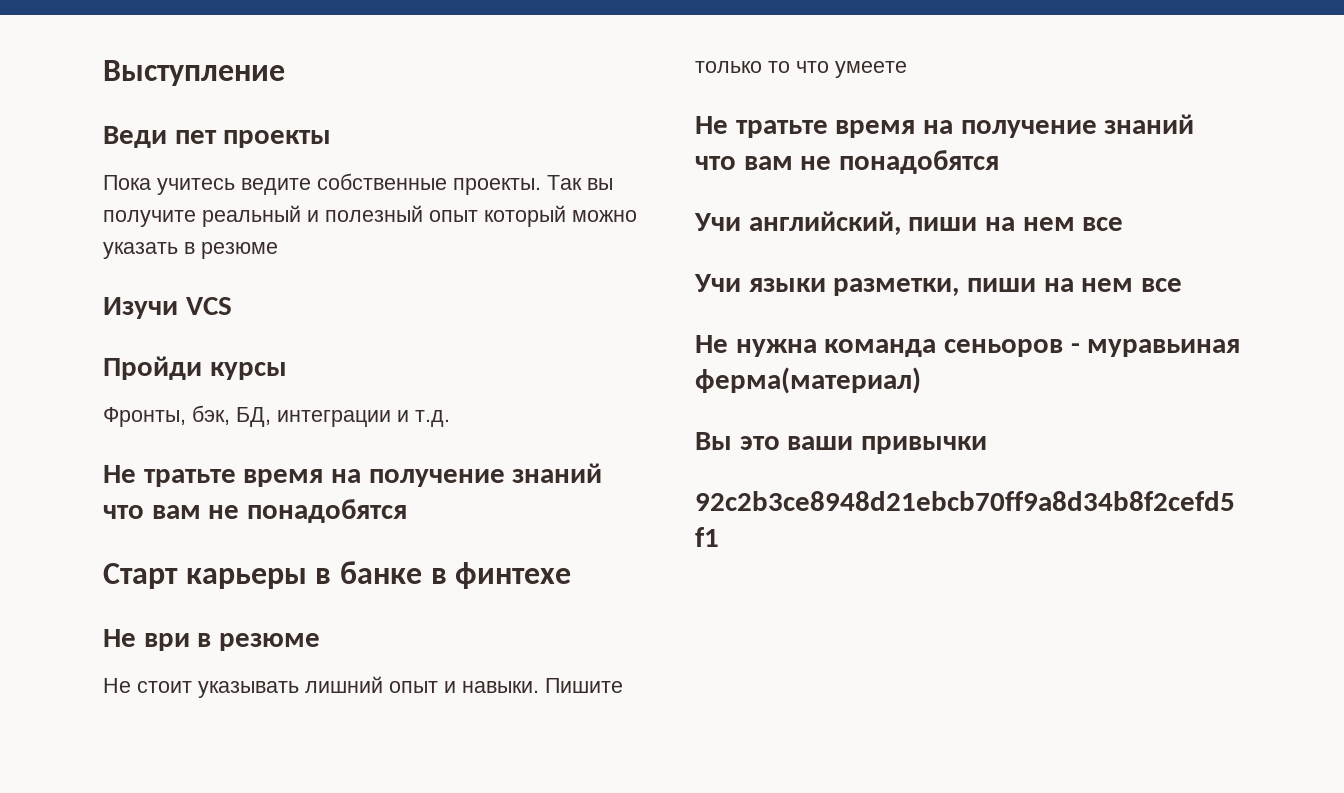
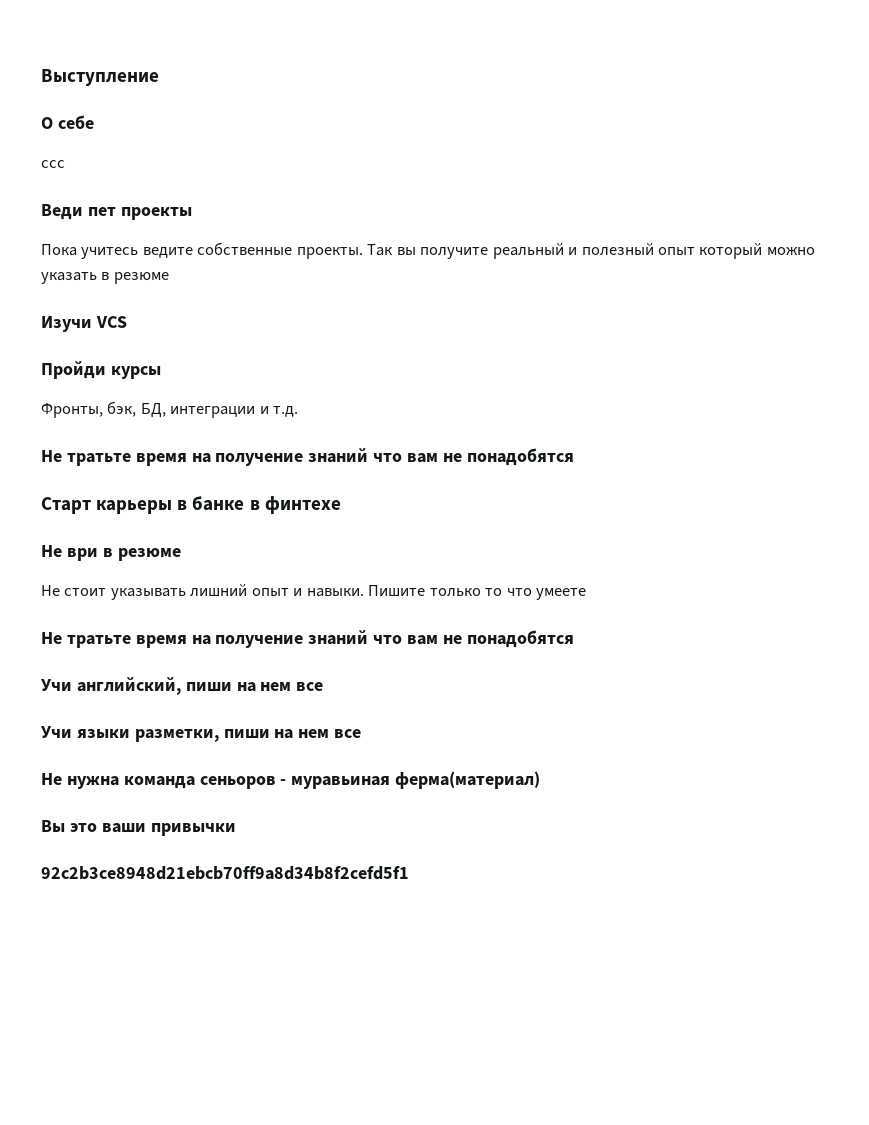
(285, 73) none -> [41,115,94,129] [41,160,65,168] // О себе // ccc

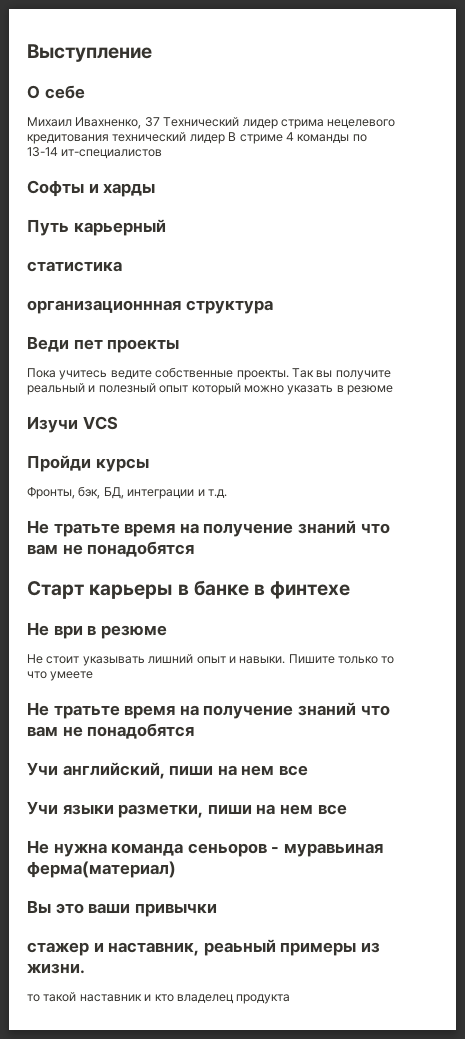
[41,160,65,168] ccc -> [27,117,396,129] [27,132,367,144] [27,147,163,159] [27,180,156,197] [27,219,166,236] [27,261,122,272] [27,300,273,314] Михаил Ивахненко, 37 Технический лидер стрима нецелевого кредитования технический лидер В стриме 4 команды по 13-14 ит-специалистов // Софты и харды // Путь карьерный // статистика // организационнная структура
[41,866,409,880] 92c2b3ce8948d21ebcb70ff9a8d34b8f2cefd5f1 -> [27,939,380,956] [27,963,85,974] [27,992,291,1004] стажер и наставник, реаьный примеры из жизни. // то такой наставник и кто владелец продукта

